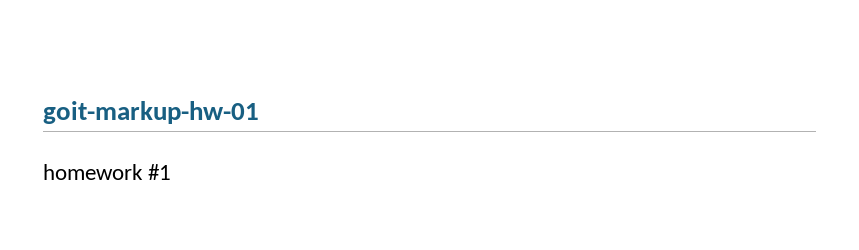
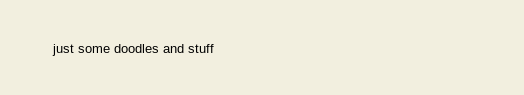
[43,101,259,124] [43,164,172,180] goit-markup-hw-01 // homework #1 -> [52,44,214,56] just some doodles and stuff

